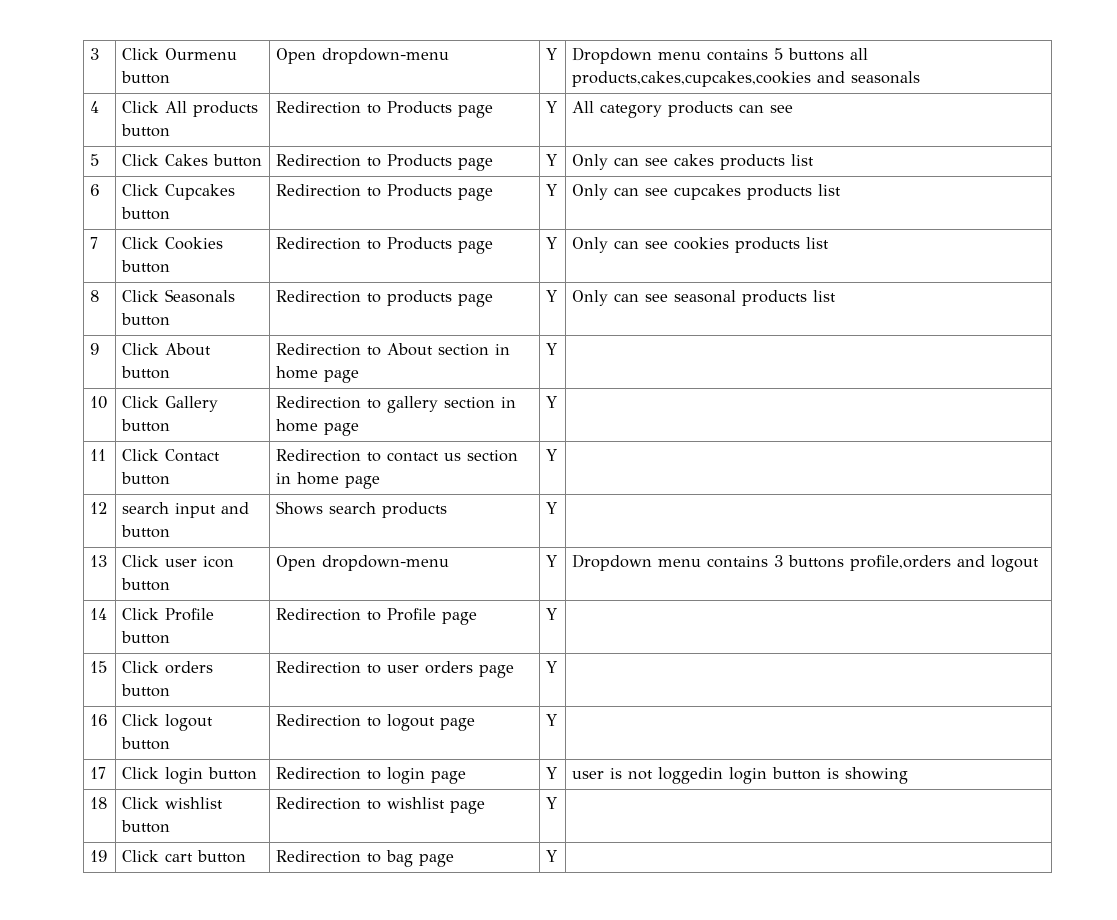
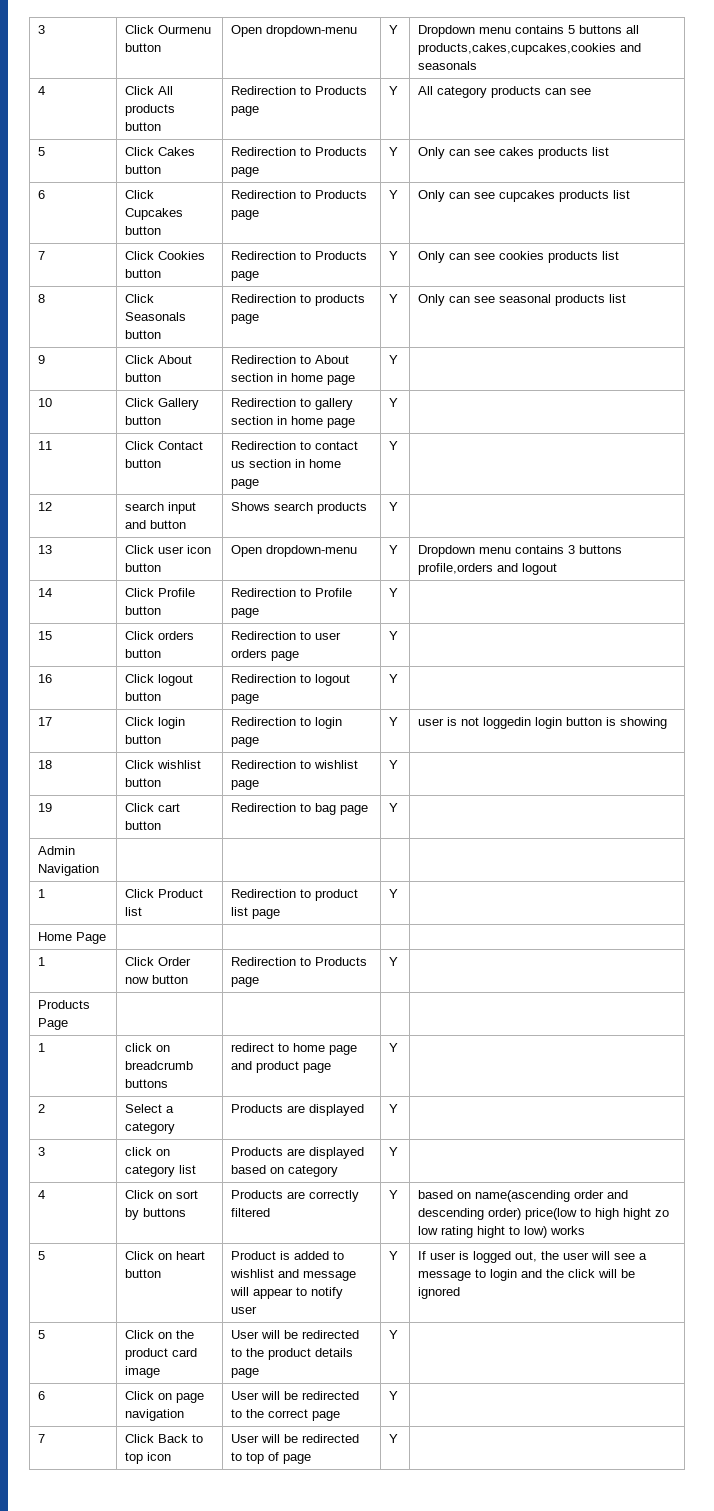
(557, 856) none -> [38,846,76,855] [38,864,100,876] [38,889,46,898] [125,889,204,898] [125,907,143,916] [231,889,359,901] [231,907,281,919] [389,889,399,898] [38,932,107,944] [38,957,46,966] [125,957,192,966] [125,975,189,984] [231,957,368,966] [231,977,260,987] [389,957,399,966] [38,1000,91,1009] [38,1018,69,1030] [38,1043,46,1052] [125,1043,171,1052] [125,1061,194,1070] [125,1079,169,1088] [231,1043,358,1055] [231,1061,332,1073] [389,1043,399,1052] [38,1104,46,1113] [125,1104,175,1113] [125,1122,176,1134] [231,1104,365,1116] [389,1104,399,1113] [38,1147,46,1156] [125,1147,171,1156] [125,1165,197,1177] [231,1147,365,1159] [231,1165,339,1177] [389,1147,399,1156] [38,1190,46,1199] [125,1190,199,1199] [125,1208,187,1220] [231,1190,360,1202] [231,1208,271,1217] [389,1190,399,1199] [418,1190,629,1202] [418,1208,670,1220] [418,1226,586,1238] [38,1251,46,1260] [125,1251,206,1260] [125,1269,162,1278] [231,1251,345,1260] [230,1269,357,1281] [230,1287,344,1299] [231,1306,258,1314] [389,1251,399,1260] [418,1251,648,1263] [418,1269,636,1281] [418,1287,461,1299] [38,1330,46,1339] [125,1330,195,1339] [125,1348,198,1360] [125,1366,161,1378] [231,1330,360,1339] [231,1348,354,1360] [231,1368,260,1378] [389,1330,399,1339] [38,1391,46,1400] [125,1391,205,1403] [125,1409,185,1421] [231,1391,360,1400] [231,1409,341,1421] [389,1391,399,1400] [38,1434,46,1443] [125,1434,204,1443] [125,1452,172,1464] [231,1434,360,1443] [231,1452,312,1464] [389,1434,399,1443] // Admin Navigation | | | | // 1 | Click Product list | Redirection to product list page | Y | // Home Page | | | | // 1 | Click Order now button | Redirection to Products page | Y | // Products Page | | | | // 1 | click on breadcrumb buttons | redirect to home page and product page | Y | // 2 | Select a category | Products are displayed | Y | // 3 | click on category list | Products are displayed based on category | Y | // 4 | Click on sort by buttons | Products are correctly filtered | Y | based on name(ascending order and descending order) price(low to high hight zo low rating hight to low) works // 5 | Click on heart button | Product is added to wishlist and message will appear to notify user | Y | If user is logged out, the user will see a message to login and the click will be ignored // 5 | Click on the product card image | User will be redirected to the product details page | Y | // 6 | Click on page navigation | User will be redirected to the correct page | Y | // 7 | Click Back to top icon | User will be redirected to top of page | Y |

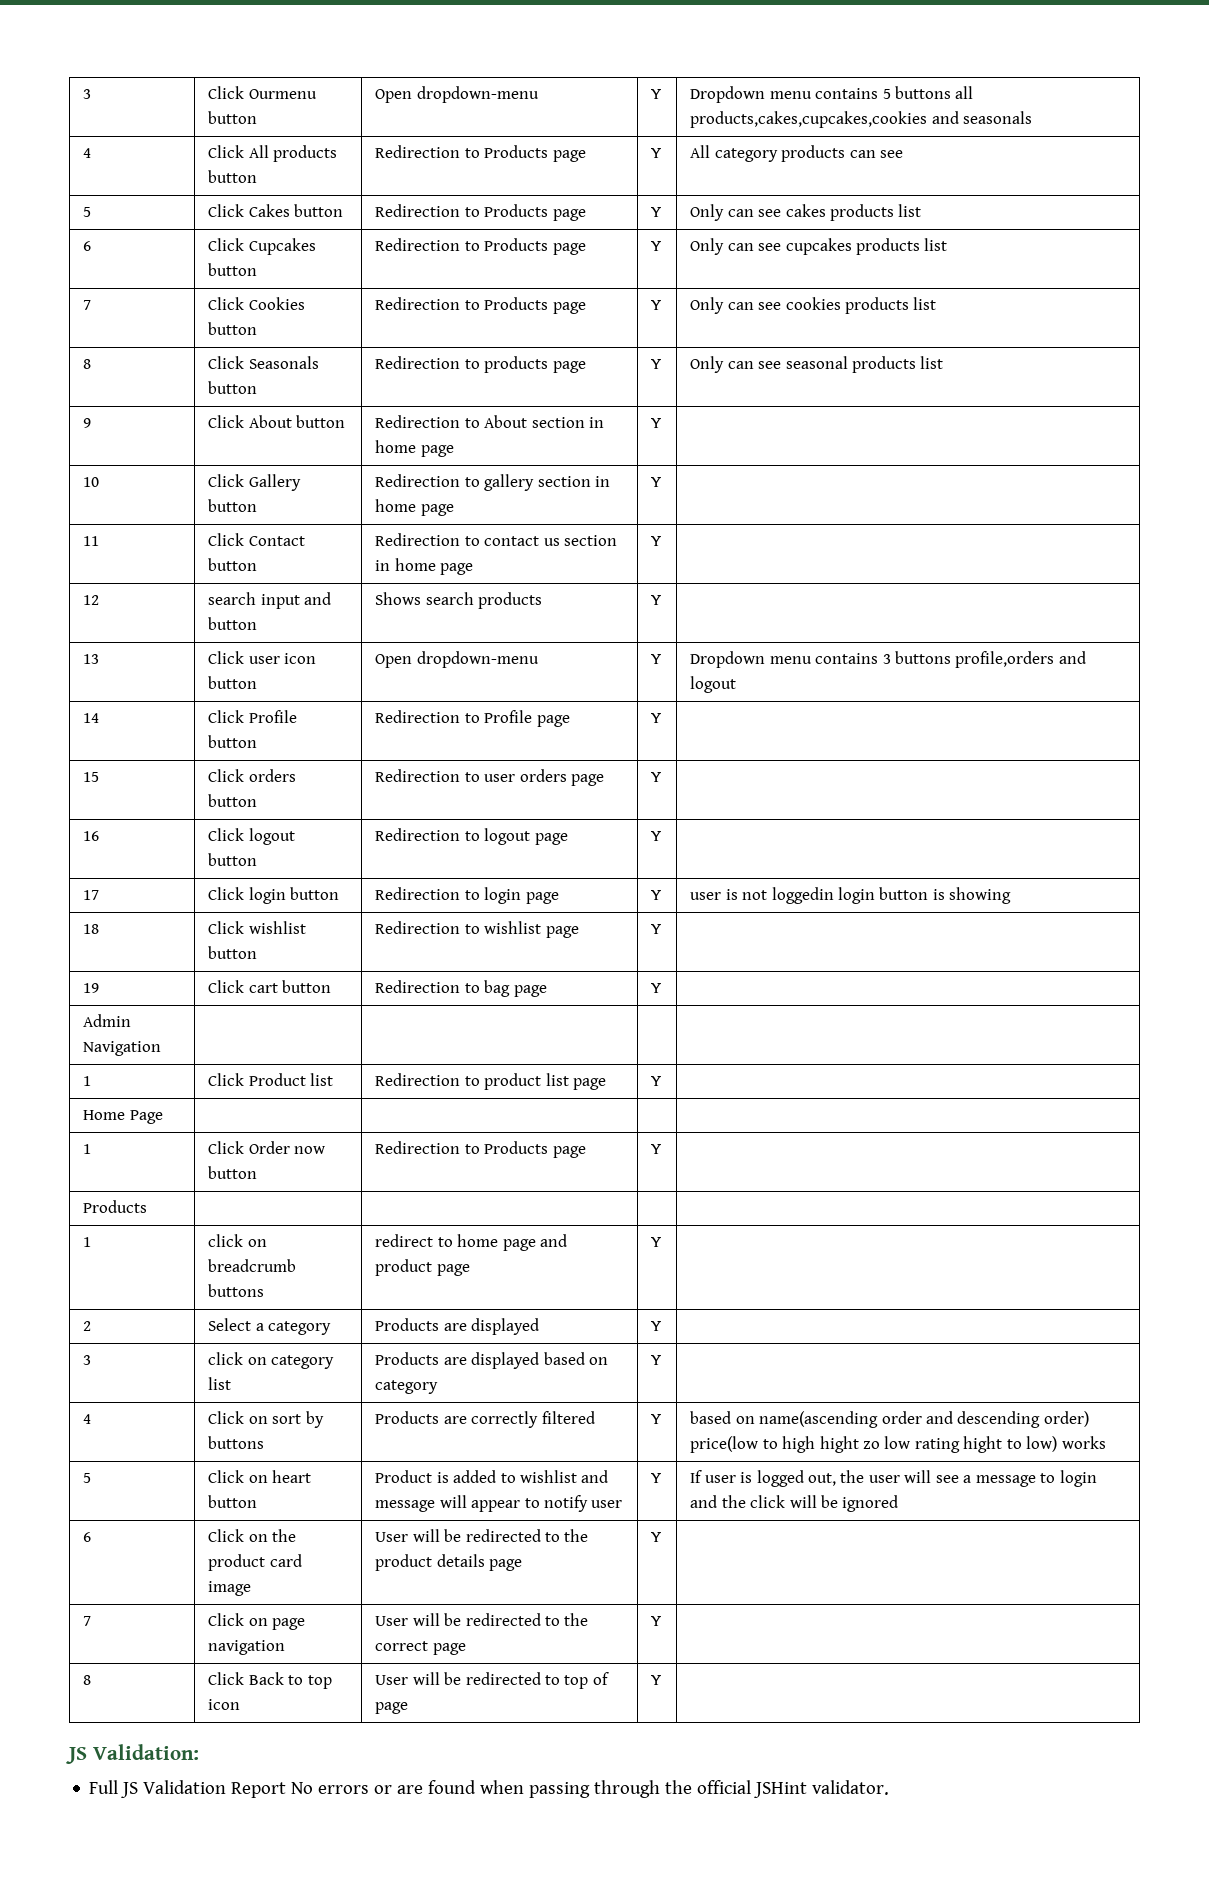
[38,1018,69,1030] Page -> (148, 1206) none
[38,1330,46,1339] 5 -> [83,1532,92,1542] 6
[38,1391,46,1400] 6 -> [83,1616,92,1626] 7
[38,1434,46,1443] 7 -> [83,1675,92,1685] 8
(399, 1438) none -> [66,1744,199,1764] [89,1780,890,1798] // JS Validation: // Full JS Validation Report No errors or are found when passing through the official JSHint validator.

